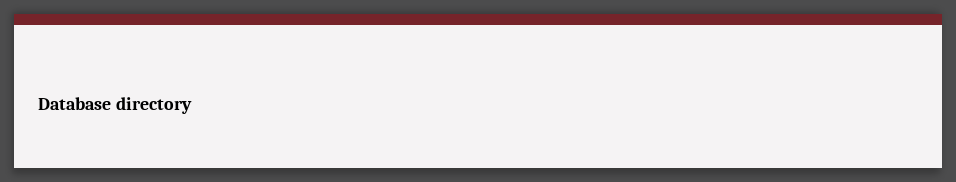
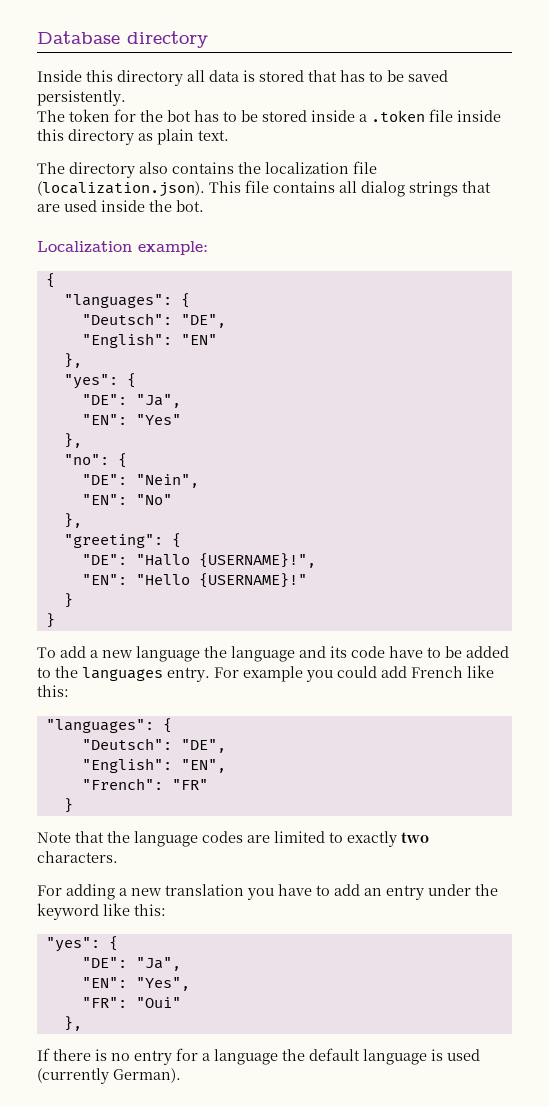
(192, 105) none -> [37,70,448,86] [37,90,126,106] [37,109,501,122] [37,129,229,145] [37,161,377,178] [37,180,491,197] [37,200,204,212] [37,241,208,255] [45,273,55,288] [63,293,190,308] [81,313,226,328] [81,333,217,348] [63,353,82,368] [63,373,136,389] [81,394,181,408] [81,414,181,425] [63,433,82,448] [63,453,127,468] [81,474,199,488] [81,494,172,505] [63,513,82,528] [63,533,181,548] [81,553,316,568] [81,573,307,588] [63,593,73,608] [45,613,55,628] [37,646,509,662] [37,665,494,682] [37,685,69,697] [45,718,172,733] [81,738,226,753] [81,758,226,773] [81,778,208,790] [63,798,73,813] [37,831,429,847] [37,851,118,863] [37,884,498,900] [37,903,166,920] [45,936,118,952] [81,957,181,971] [81,977,190,991] [81,997,181,1008] [63,1016,82,1031] [37,1048,480,1065] [37,1068,181,1084] // Inside this directory all data is stored that has to be saved persistently. // The token for the bot has to be stored inside a .token file inside this directory as plain text. // The directory also contains the localization file (localization.json). This file contains all dialog strings that are used inside the bot. // Localization example: // { // "languages": { // "Deutsch": "DE", // "English": "EN" // }, // "yes": { // "DE": "Ja", // "EN": "Yes" // }, // "no": { // "DE": "Nein", // "EN": "No" // }, // "greeting": { // "DE": "Hallo {USERNAME}!", // "EN": "Hello {USERNAME}!" // } // } // To add a new language the language and its code have to be added to the languages entry. For example you could add French like this: // "languages": { // "Deutsch": "DE", // "English": "EN", // "French": "FR" // } // Note that the language codes are limited to exactly two characters. // For adding a new translation you have to add an entry under the keyword like this: // "yes": { // "DE": "Ja", // "EN": "Yes", // "FR": "Oui" // }, // If there is no entry for a language the default language is used (currently German).

